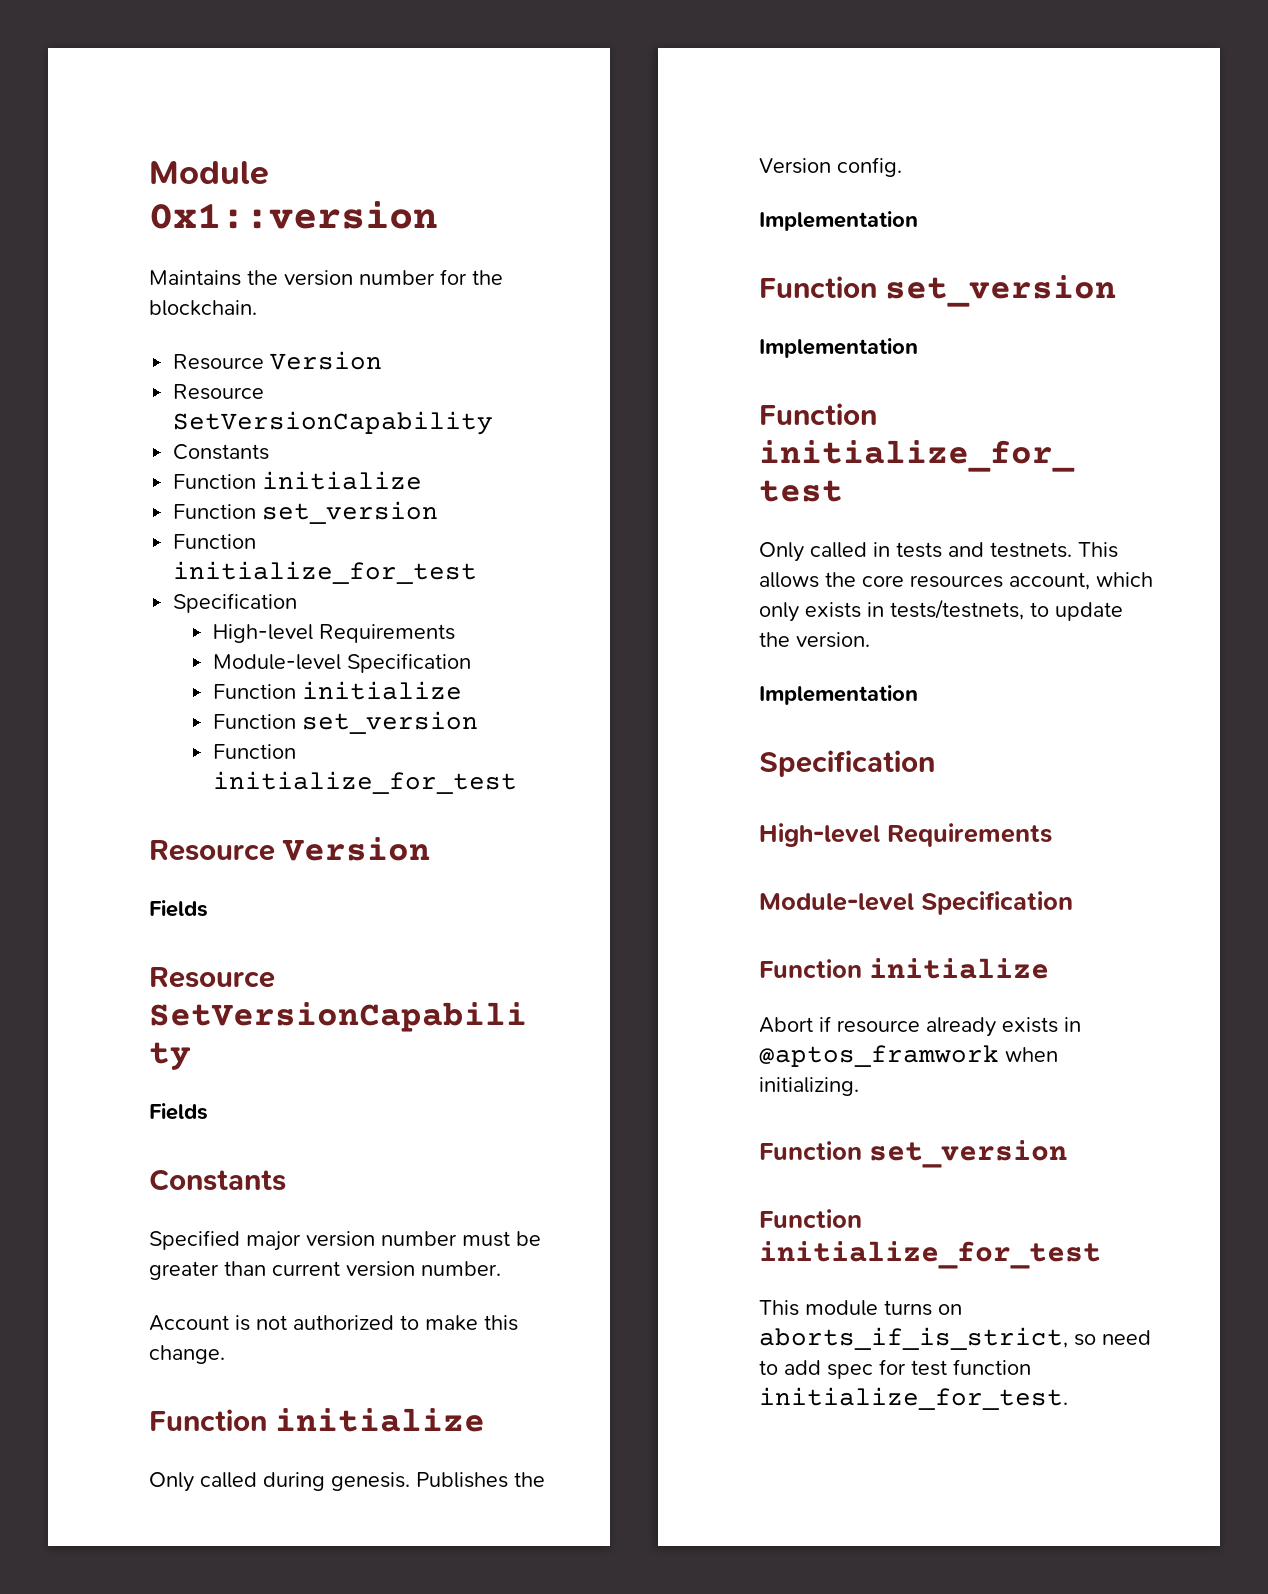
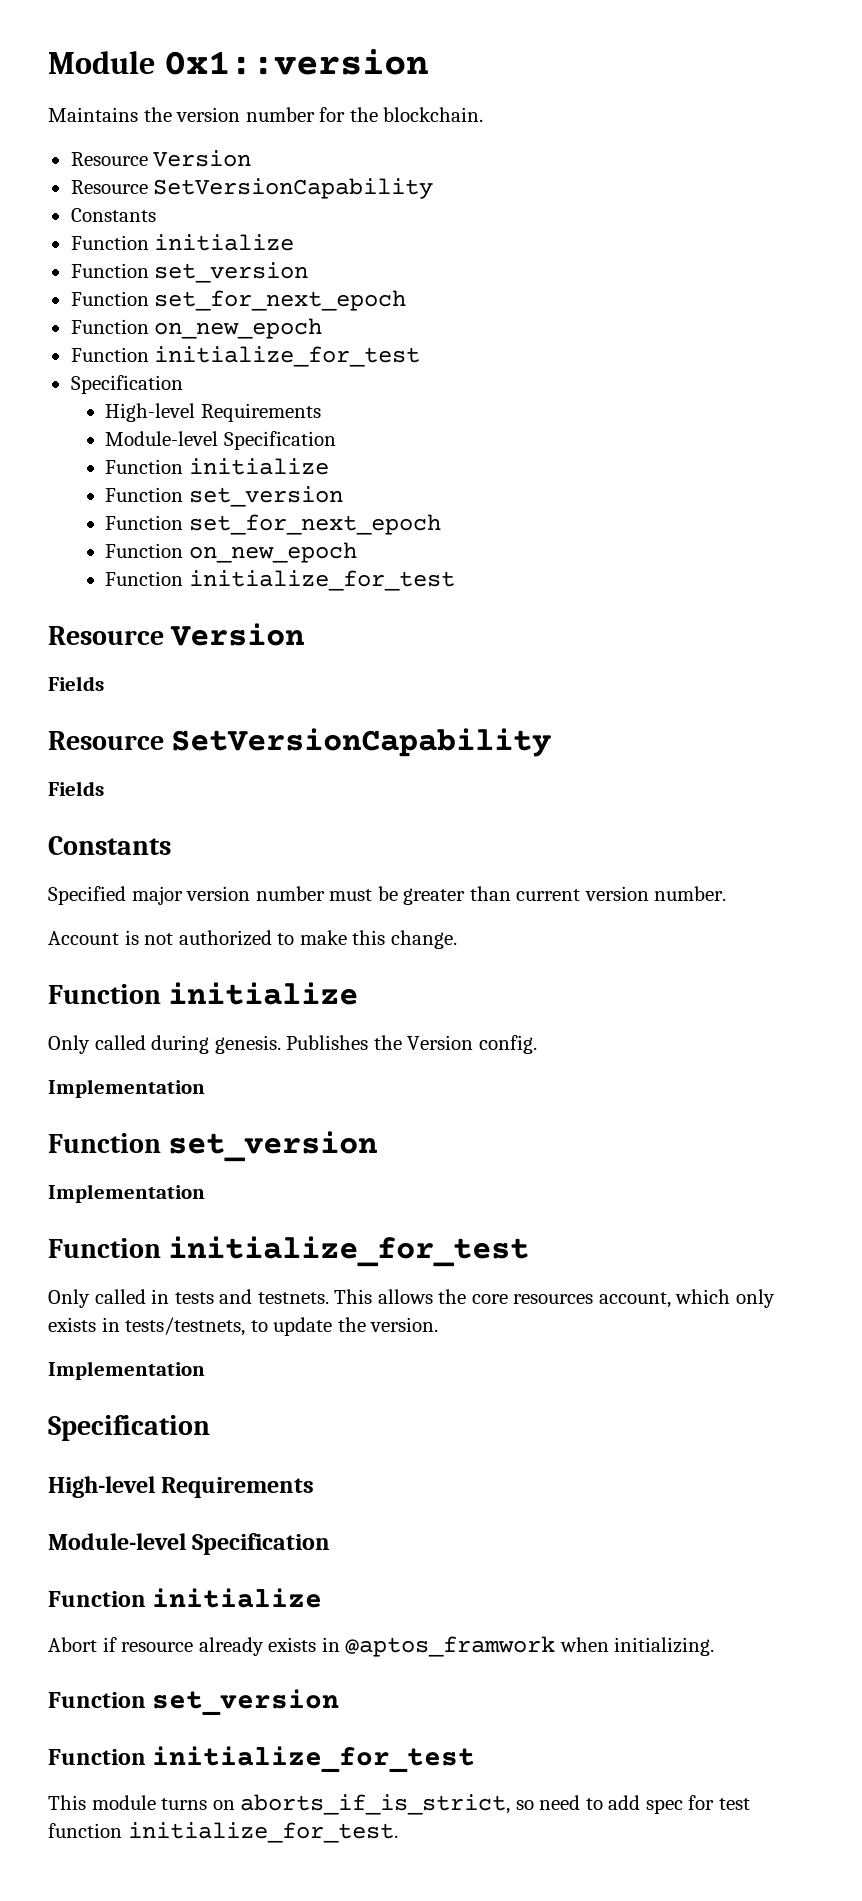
(439, 512) none -> [70,290,407,311] [70,318,323,339] // Function set_for_next_epoch // Function on_new_epoch
(478, 722) none -> [105,514,441,535] [105,542,357,563] // Function set_for_next_epoch // Function on_new_epoch

